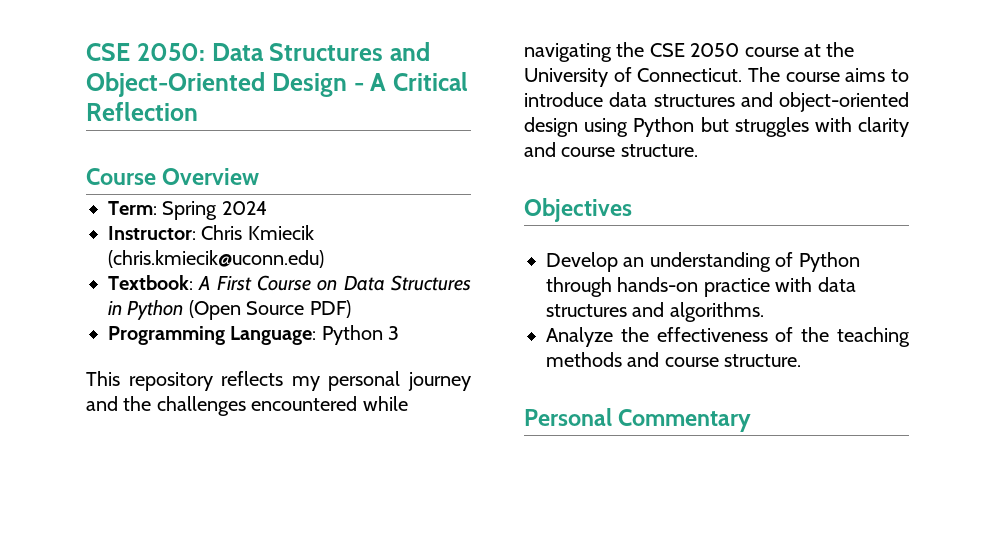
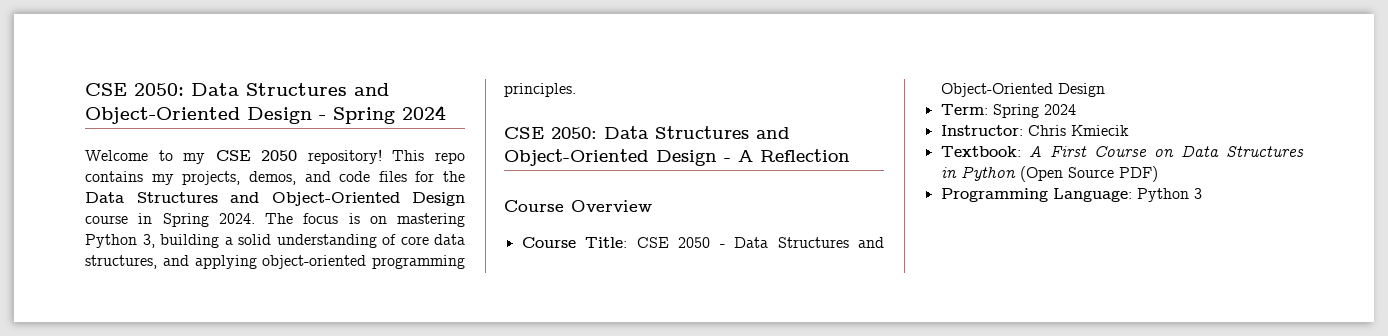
[86,42,430,61] [86,72,468,97] [86,102,198,121] [86,168,260,185] CSE 2050: Data Structures and Object-Oriented Design - A Critical Reflection // Course Overview -> [85,83,389,96] [85,105,446,124] [85,149,465,164] [85,171,465,185] [85,192,465,206] [85,213,465,227] [85,234,465,248] [85,255,465,269] [504,83,576,97] [504,126,790,139] [504,149,850,166] [504,200,652,212] [521,237,884,248] [940,83,1105,97] CSE 2050: Data Structures and Object-Oriented Design - Spring 2024 // Welcome to my CSE 2050 repository! This repo contains my projects, demos, and code files for the Data Structures and Object-Oriented Design course in Spring 2024. The focus is on mastering Python 3, building a solid understanding of core data structures, and applying object-oriented programming principles. // CSE 2050: Data Structures and Object-Oriented Design - A Reflection // Course Overview // Course Title: CSE 2050 - Data Structures and Object-Oriented Design
[108,250,324,268] (chris.kmiecik@uconn.edu) -> (1129, 130) none
[86,371,471,391] [86,396,408,416] [524,42,855,62] [524,67,909,87] [524,92,909,112] [524,117,909,137] [524,142,698,157] [524,198,632,222] [546,252,860,272] [546,277,856,297] [546,302,764,322] [546,327,910,347] [546,352,802,367] [524,408,752,432] // This repository reflects my personal journey and the challenges encountered while navigating the CSE 2050 course at the University of Connecticut. The course aims to introduce data structures and object-oriented design using Python but struggles with clarity and course structure. // Objectives // Develop an understanding of Python through hands-on practice with data structures and algorithms. // Analyze the effectiveness of the teaching methods and course structure. // Personal Commentary -> (1202, 193) none

